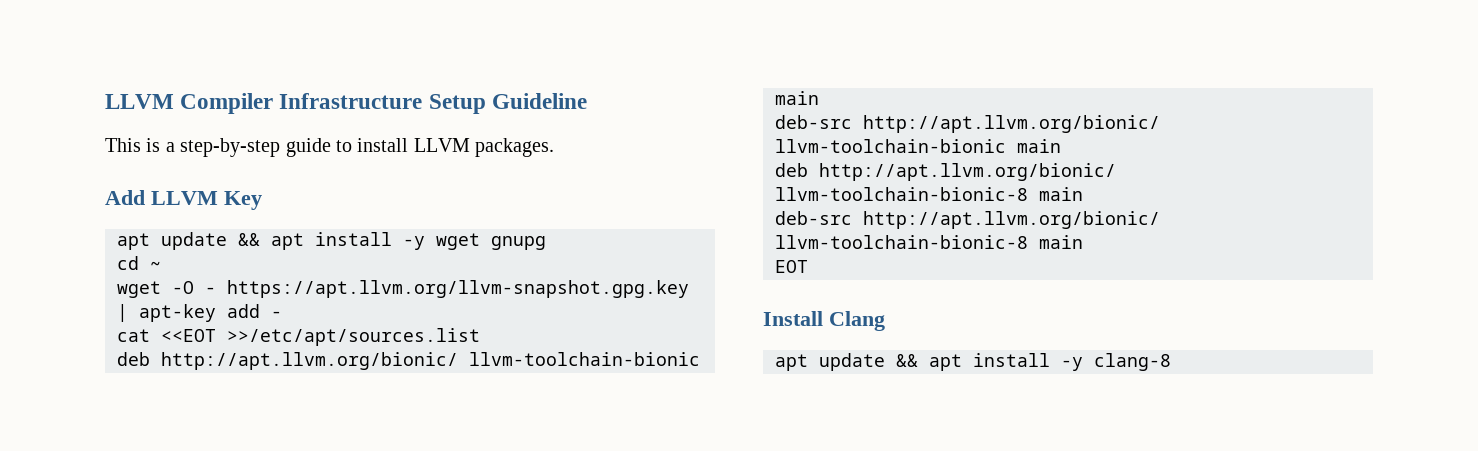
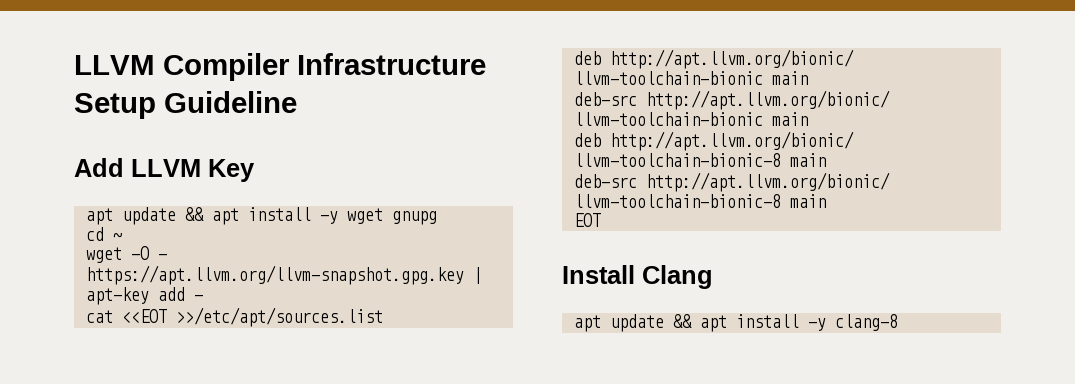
[105,138,555,157] // This is a step-by-step guide to install LLVM packages. -> (297, 102) none

